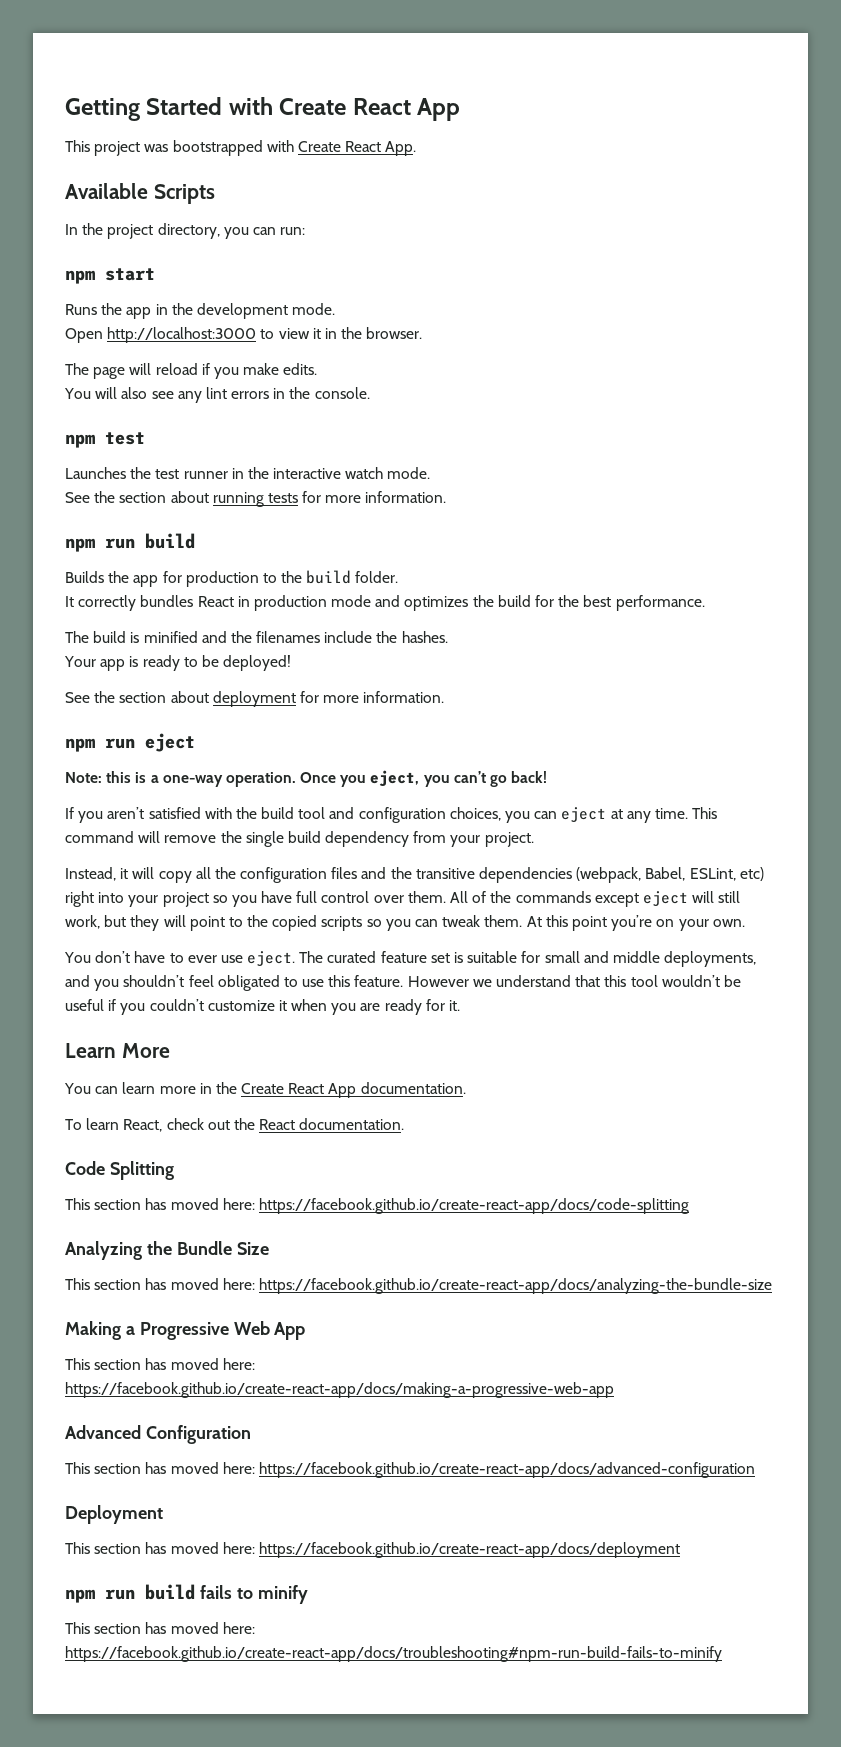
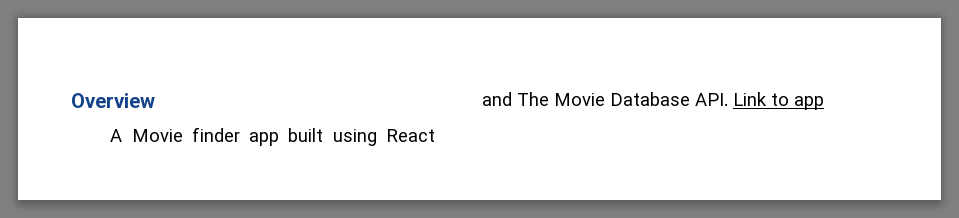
[65,97,461,121] [65,140,417,156] [65,183,215,204] [65,223,306,239] [65,268,155,284] [65,303,336,319] [65,327,423,343] [65,363,318,379] [64,387,370,403] [65,432,145,448] [65,467,431,479] [65,491,447,507] [65,533,195,552] [65,570,399,587] [65,595,705,611] [65,631,448,643] [64,655,292,671] [65,691,445,707] [65,733,195,752] [65,770,548,787] [65,807,718,823] [65,831,534,847] [65,867,764,883] [65,891,741,907] [65,915,745,931] [64,951,757,967] [65,975,741,991] [65,999,461,1015] [65,1043,170,1058] [64,1082,466,1098] [65,1118,405,1132] [65,1161,174,1180] [65,1198,689,1214] [65,1241,269,1260] [65,1278,772,1294] [65,1321,306,1340] [65,1358,255,1370] [65,1382,614,1398] [65,1425,251,1444] [65,1462,755,1478] [65,1505,163,1524] [65,1542,680,1558] [65,1584,308,1604] [65,1622,255,1634] [65,1646,722,1662] Getting Started with Create React App // This project was bootstrapped with Create React App. // Available Scripts // In the project directory, you can run: // npm start // Runs the app in the development mode. // Open http://localhost:3000 to view it in the browser. // The page will reload if you make edits. // You will also see any lint errors in the console. // npm test // Launches the test runner in the interactive watch mode. // See the section about running tests for more information. // npm run build // Builds the app for production to the build folder. // It correctly bundles React in production mode and optimizes the build for the best performance. // The build is minified and the filenames include the hashes. // Your app is ready to be deployed! // See the section about deployment for more information. // npm run eject // Note: this is a one-way operation. Once you eject, you can’t go back! // If you aren’t satisfied with the build tool and configuration choices, you can eject at any time. This command will remove the single build dependency from your project. // Instead, it will copy all the configuration files and the transitive dependencies (webpack, Babel, ESLint, etc) right into your project so you have full control over them. All of the commands except eject will still work, but they will point to the copied scripts so you can tweak them. At this point you’re on your own. // You don’t have to ever use eject. The curated feature set is suitable for small and middle deployments, and you shouldn’t feel obligated to use this feature. However we understand that this tool wouldn’t be useful if you couldn’t customize it when you are ready for it. // Learn More // You can learn more in the Create React App documentation. // To learn React, check out the React documentation. // Code Splitting // This section has moved here: https://facebook.github.io/create-react-app/docs/code-splitting // Analyzing the Bundle Size // This section has moved here: https://facebook.github.io/create-react-app/docs/analyzing-the-bundle-size // Making a Progressive Web App // This section has moved here: https://facebook.github.io/create-react-app/docs/making-a-progressive-web-app // Advanced Configuration // This section has moved here: https://facebook.github.io/create-react-app/docs/advanced-configuration // Deployment // This section has moved here: https://facebook.github.io/create-react-app/docs/deployment // npm run build fails to minify // This section has moved here: https://facebook.github.io/create-react-app/docs/troubleshooting#npm-run-build-fails-to-minify -> [71,93,155,108] [110,127,435,146] [482,92,824,110] Overview // A Movie finder app built using React and The Movie Database API. Link to app

